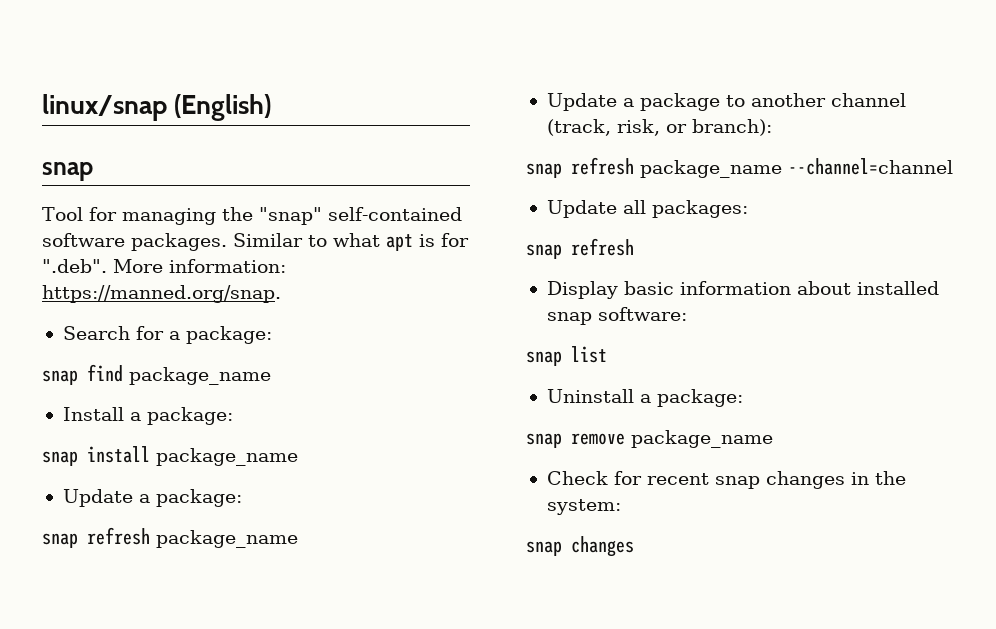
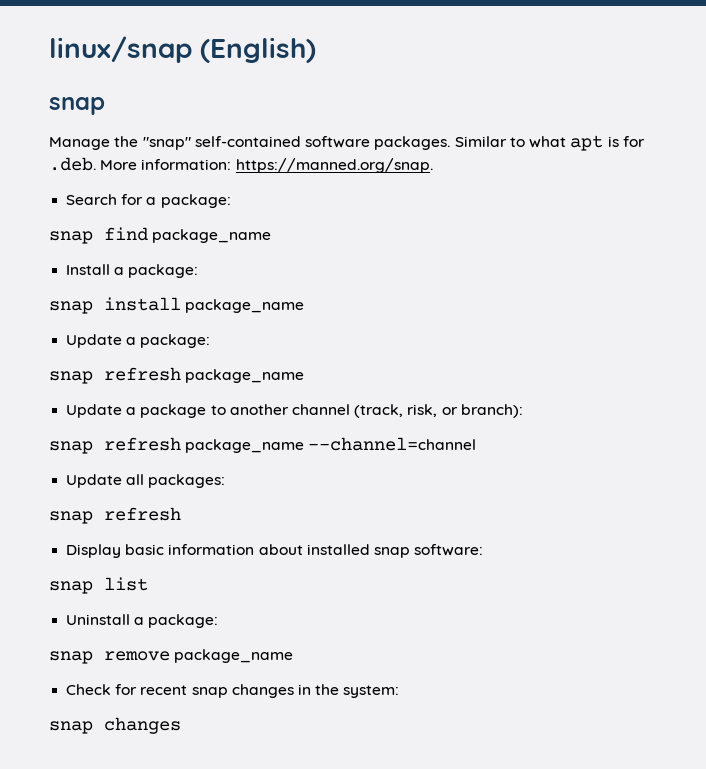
[42,207,216,225] Tool for managing -> [49,137,110,150] Manage
[42,259,107,273] ".deb". -> [49,157,96,171] .deb.

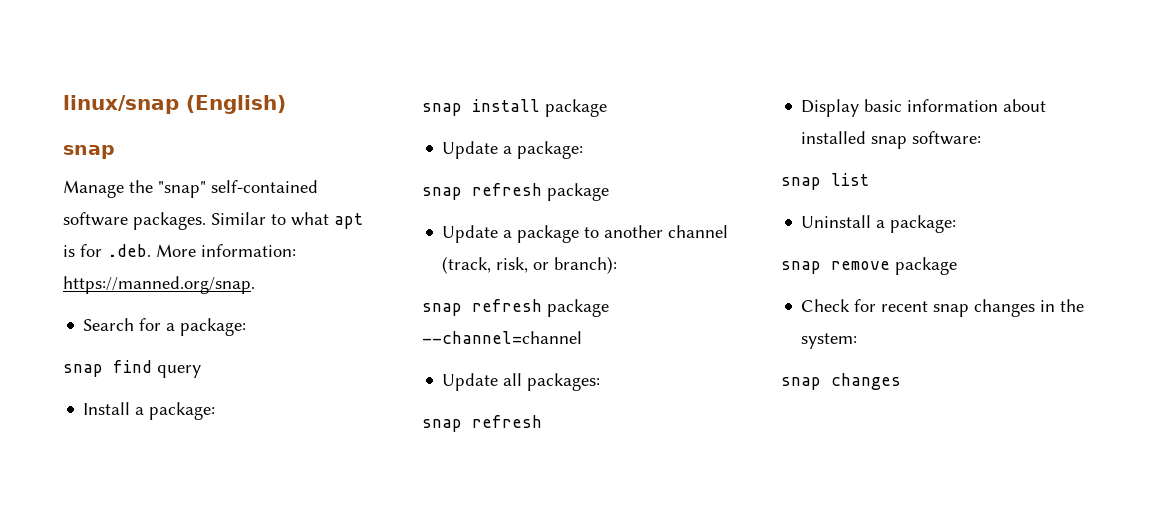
[152,229,272,243] package_name -> [157,365,201,378] query
[185,299,305,313] package_name -> [545,99,607,117] package
[185,369,305,383] package_name -> [547,183,609,201] package
[185,439,305,453] package_name -> [547,299,609,317] package
[174,649,294,663] package_name -> [895,257,957,275] package

